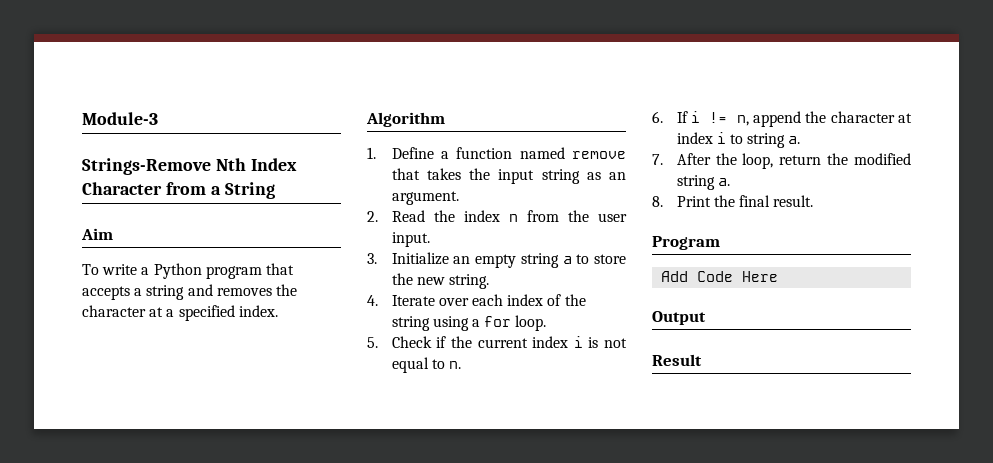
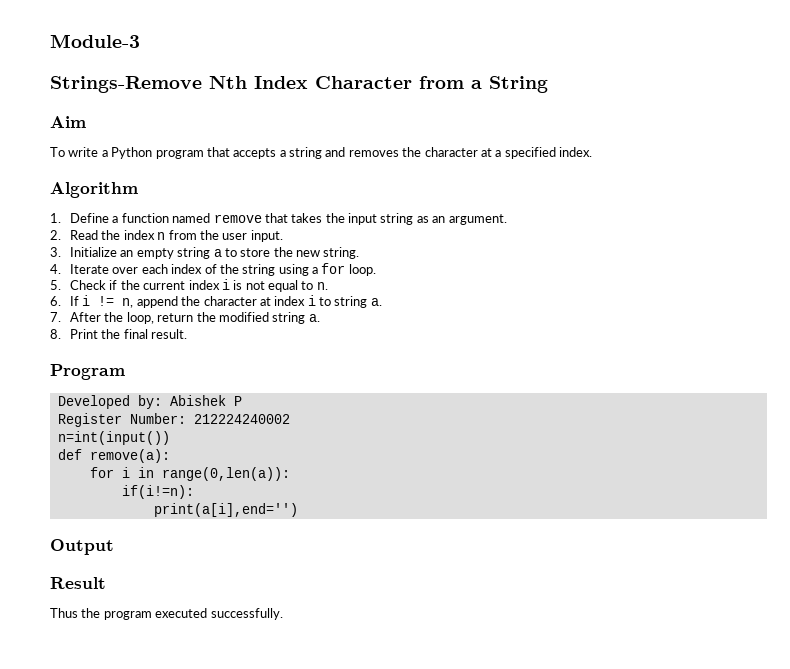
[661,271,779,282] [652,311,706,325] [652,354,702,366] Add Code Here // Output // Result -> [57,395,242,409] [57,413,290,427] [57,431,170,445] [57,449,170,463] [89,467,290,481] [121,485,194,499] [153,503,298,517] [50,539,114,555] [50,577,106,589] [50,608,283,620] Developed by: Abishek P // Register Number: 212224240002 // n=int(input()) // def remove(a): // for i in range(0,len(a)): // if(i!=n): // print(a[i],end='') // Output // Result // Thus the program executed successfully.

